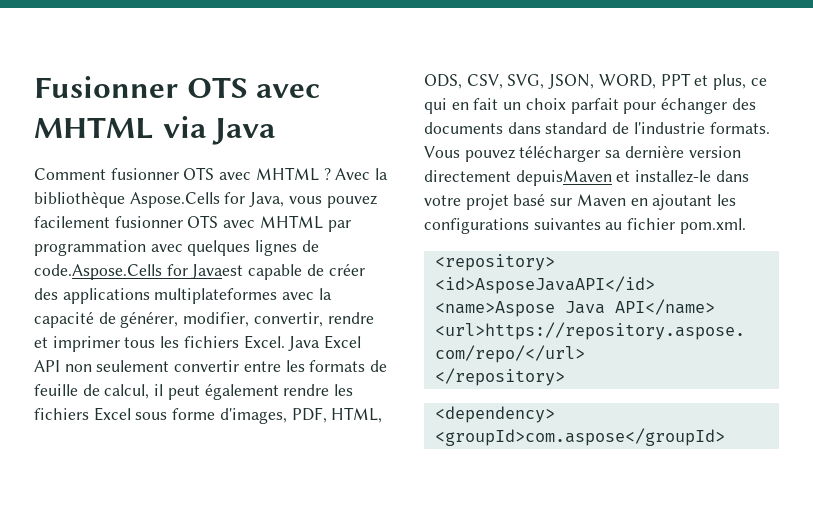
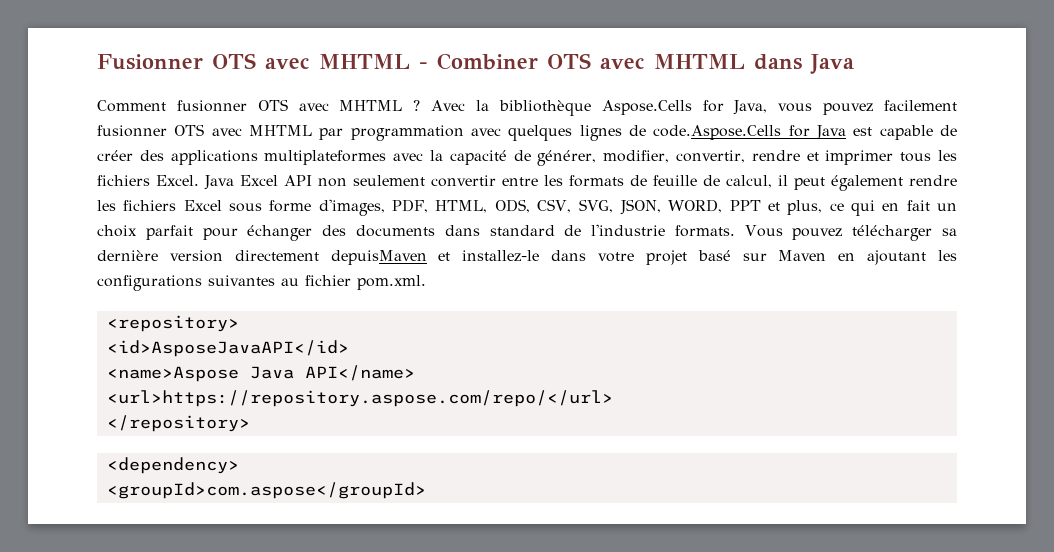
[162,116,206,138] via -> [419,53,802,70] - Combiner OTS avec MHTML dans
[191,264,244,279] Javaest -> [816,125,873,140] Java est

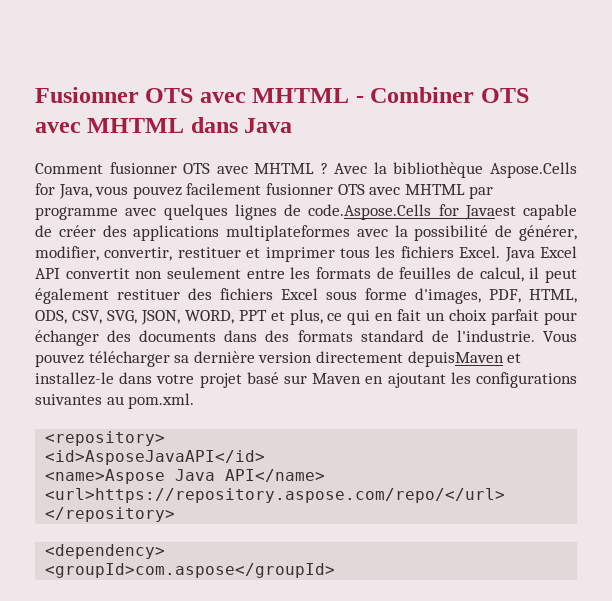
[350,125,464,141] programmation -> [35,207,118,220] programme
[816,125,873,140] Java est -> [464,205,516,220] Javaest
[449,150,507,165] capacité -> [414,225,489,241] possibilité
[751,150,800,161] rendre -> [177,247,241,258] restituer
(312, 180) none -> [65,268,130,279] convertit
[431,175,496,187] convertir -> (241, 273) none
[653,175,697,186] feuille -> [399,267,452,279] feuilles
[909,175,957,186] [97,200,116,211] rendre les -> [117,288,212,300] restituer des
[489,224,735,237] standard de l'industrie formats. -> [265,330,535,342] des formats standard de l'industrie.
[305,275,351,286] fichier -> (124, 400) none

